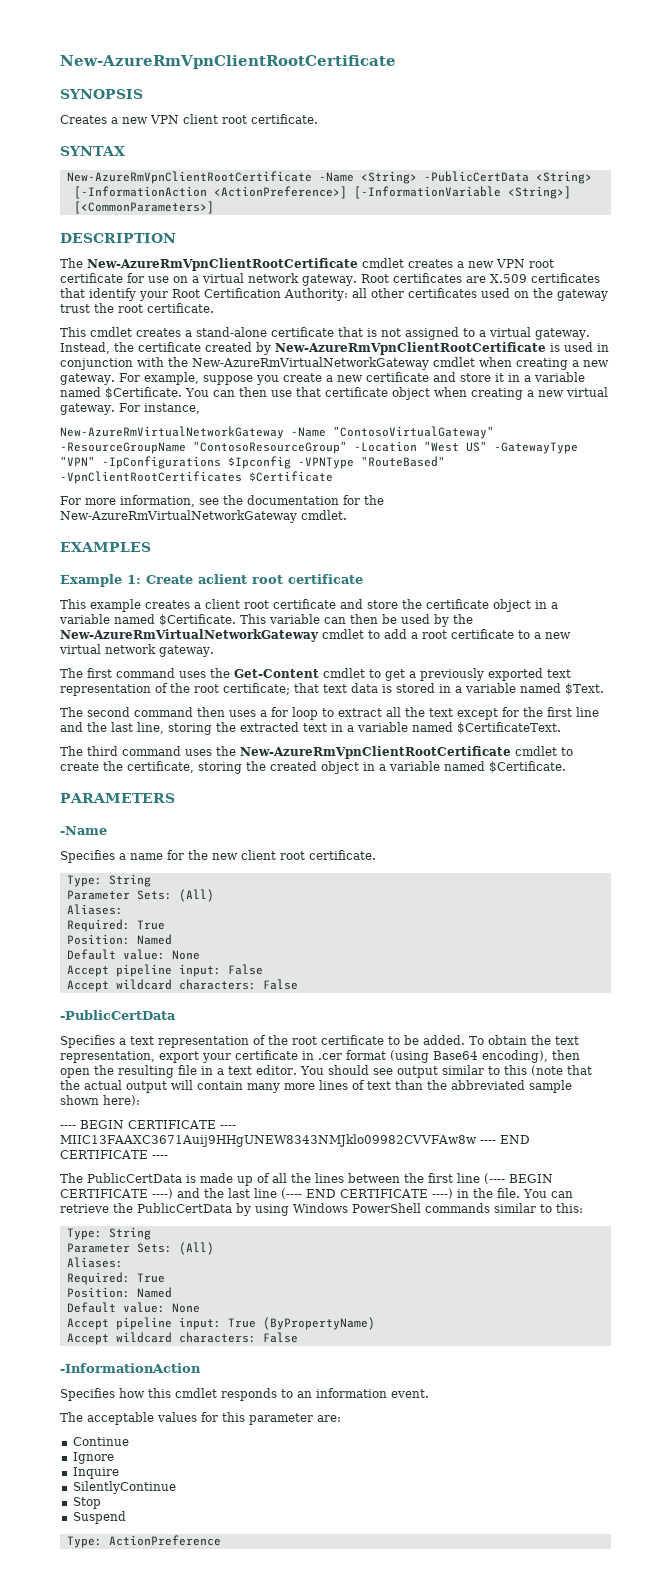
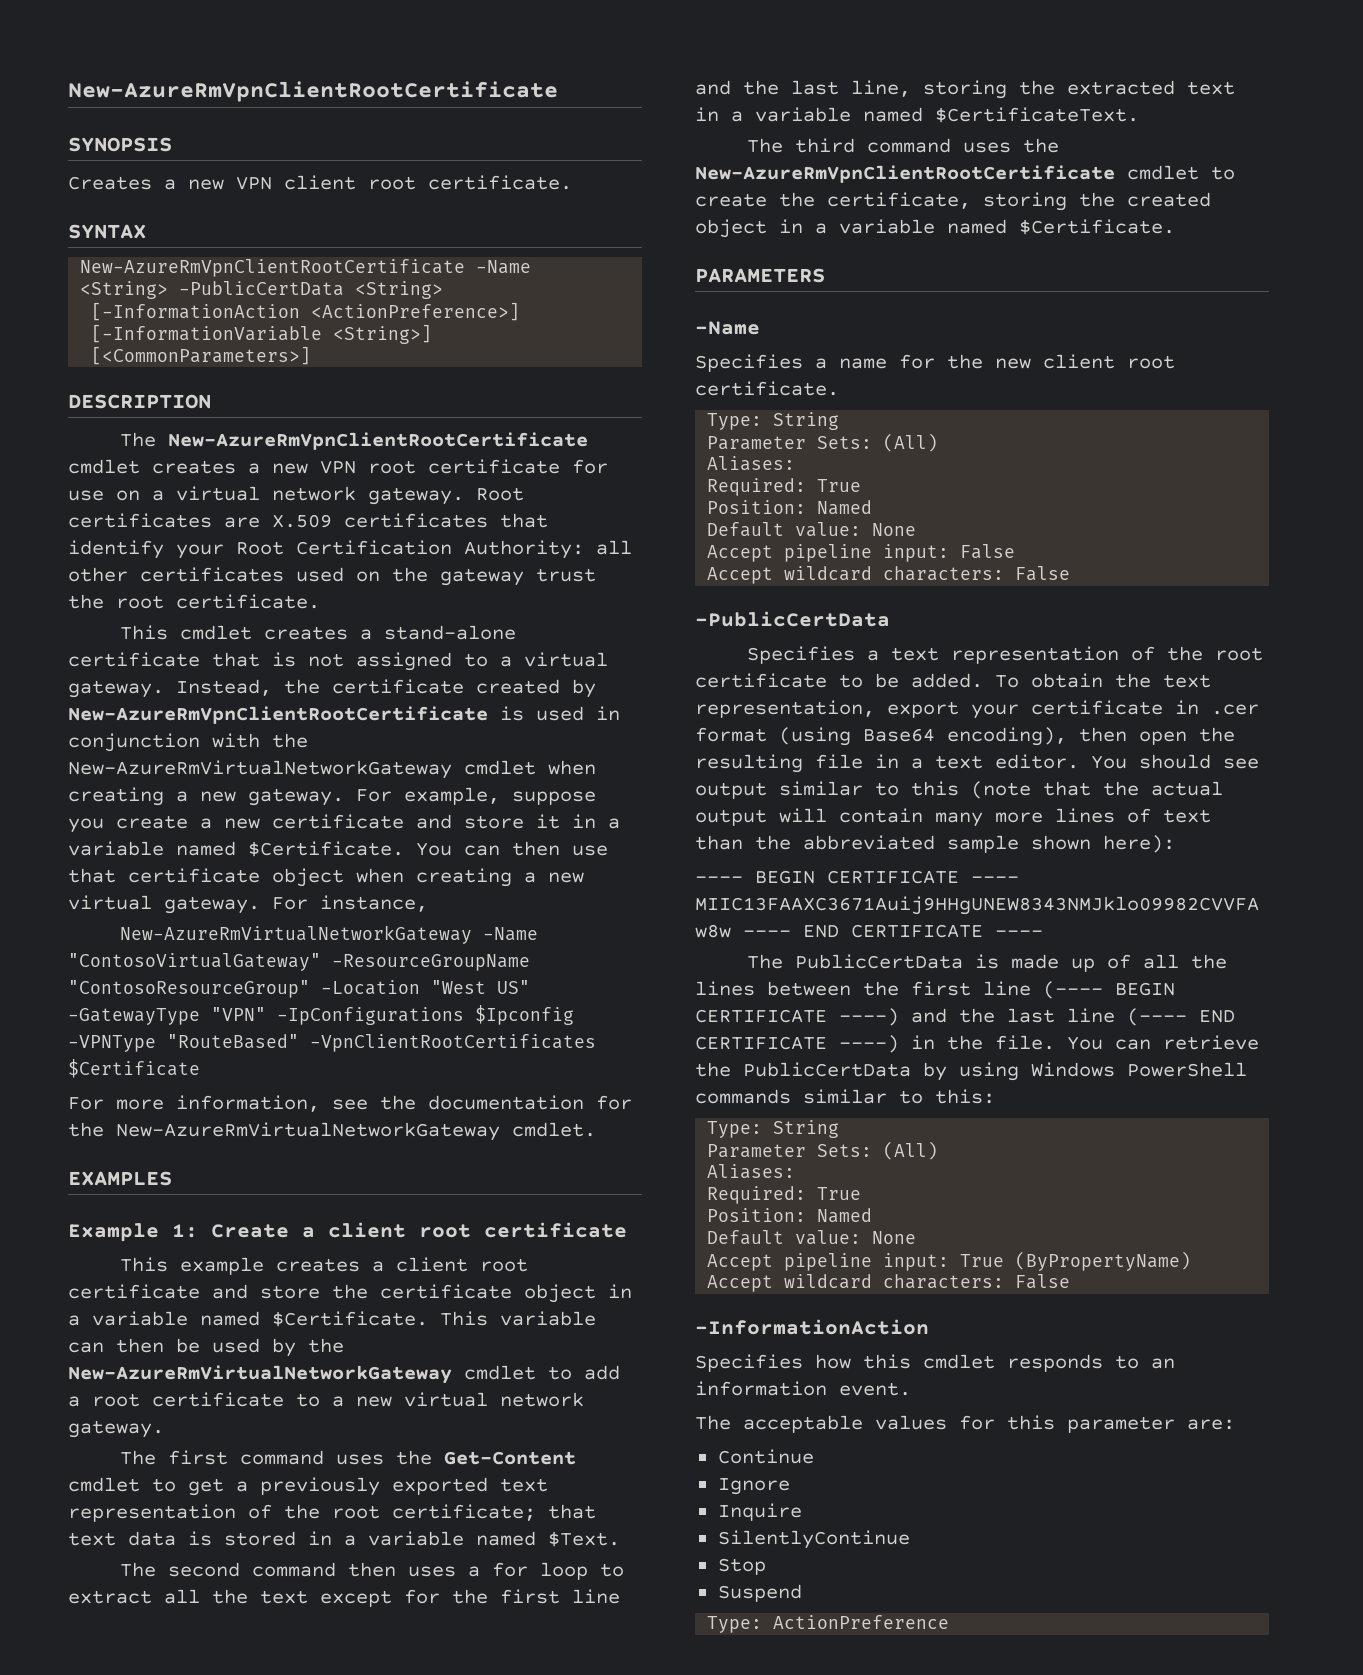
[198,574,247,584] aclient -> [302,1222,406,1238] a client

